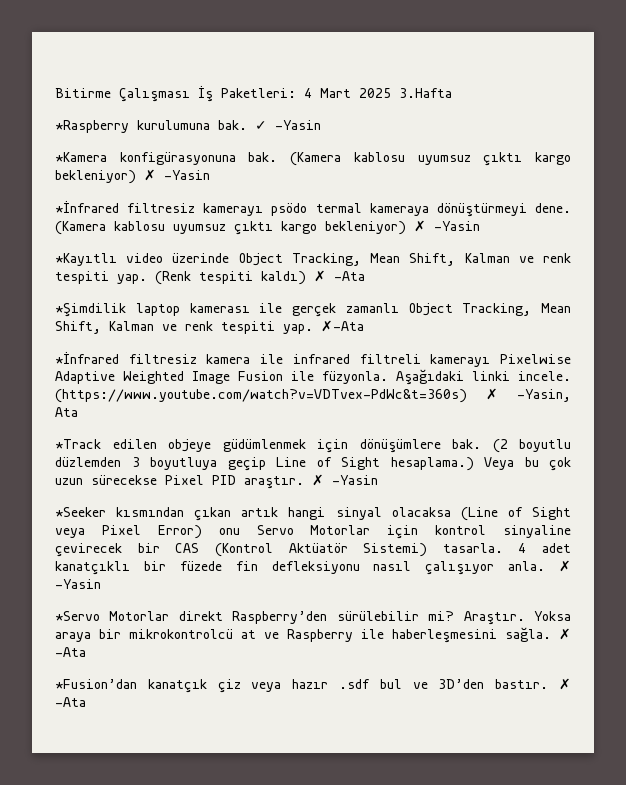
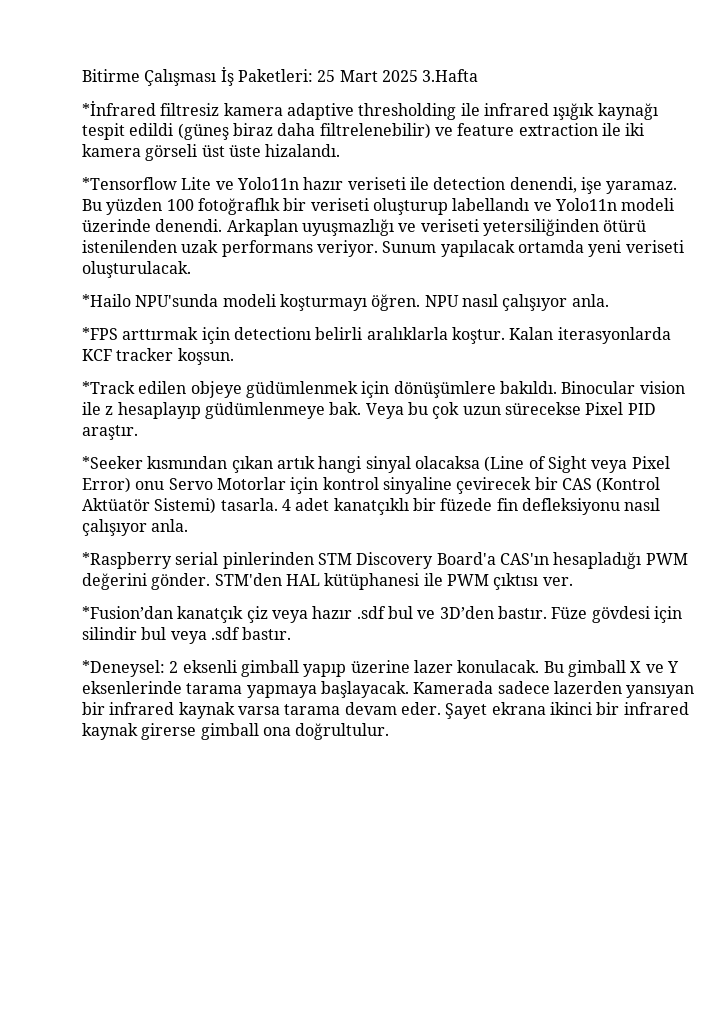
[304,88,312,98] 4 -> [317,70,336,82] 25
[55,120,321,133] [55,152,571,166] [55,169,210,184] [55,200,571,217] [55,220,480,235] [55,253,571,266] [55,270,365,285] [55,303,571,317] [55,320,364,334] [55,351,571,367] [55,369,571,385] [55,388,571,403] [55,407,78,417] *Raspberry kurulumuna bak. ✓ -Yasin // *Kamera konfigürasyonuna bak. (Kamera kablosu uyumsuz çıktı kargo bekleniyor) ✗ -Yasin // *İnfrared filtresiz kamerayı psödo termal kameraya dönüştürmeyi dene. (Kamera kablosu uyumsuz çıktı kargo bekleniyor) ✗ -Yasin // *Kayıtlı video üzerinde Object Tracking, Mean Shift, Kalman ve renk tespiti yap. (Renk tespiti kaldı) ✗ -Ata // *Şimdilik laptop kamerası ile gerçek zamanlı Object Tracking, Mean Shift, Kalman ve renk tespiti yap. ✗-Ata // *İnfrared filtresiz kamera ile infrared filtreli kamerayı Pixelwise Adaptive Weighted Image Fusion ile füzyonla. Aşağıdaki linki incele. (https://www.youtube.com/watch?v=VDTvex-PdWc&t=360s) ✗ -Yasin, Ata -> [82,100,658,120] [82,123,645,140] [82,144,341,161] [82,177,678,194] [82,198,675,215] [82,219,647,236] [82,240,684,257] [82,261,191,278] [82,294,609,311] [82,327,671,344] [82,348,234,365] *İnfrared filtresiz kamera adaptive thresholding ile infrared ışığık kaynağı tespit edildi (güneş biraz daha filtrelenebilir) ve feature extraction ile iki kamera görseli üst üste hizalandı. // *Tensorflow Lite ve Yolo11n hazır veriseti ile detection denendi, işe yaramaz. Bu yüzden 100 fotoğraflık bir veriseti oluşturup labellandı ve Yolo11n modeli üzerinde denendi. Arkaplan uyuşmazlığı ve veriseti yetersiliğinden ötürü istenilenden uzak performans veriyor. Sunum yapılacak ortamda yeni veriseti oluşturulacak. // *Hailo NPU'sunda modeli koşturmayı öğren. NPU nasıl çalışıyor anla. // *FPS arttırmak için detectionı belirli aralıklarla koştur. Kalan iterasyonlarda KCF tracker koşsun.
[452,439,571,453] [55,457,474,471] bak. (2 boyutlu düzlemden 3 boyutluya geçip Line of Sight hesaplama.) -> [499,381,685,394] [82,402,362,419] bakıldı. Binocular vision ile z hesaplayıp güdümlenmeye bak.
[312,474,378,486] ✗ -Yasin -> (138, 432) none
[559,560,571,572] [55,579,101,589] [55,611,571,625] [55,627,571,643] [55,647,86,657] ✗ -Yasin // *Servo Motorlar direkt Raspberry’den sürülebilir mi? Araştır. Yoksa araya bir mikrokontrolcü at ve Raspberry ile haberleşmesini sağla. ✗ -Ata -> [82,552,688,569] [82,573,573,590] // *Raspberry serial pinlerinden STM Discovery Board'a CAS'ın hesapladığı PWM değerini gönder. STM'den HAL kütüphanesi ile PWM çıktısı ver.
[559,678,572,690] [55,697,86,707] ✗ -Ata -> [551,606,682,623] [82,627,292,644] [82,660,679,677] [82,681,695,698] [82,702,689,719] [82,723,390,740] Füze gövdesi için silindir bul veya .sdf bastır. // *Deneysel: 2 eksenli gimball yapıp üzerine lazer konulacak. Bu gimball X ve Y eksenlerinde tarama yapmaya başlayacak. Kamerada sadece lazerden yansıyan bir infrared kaynak varsa tarama devam eder. Şayet ekrana ikinci bir infrared kaynak girerse gimball ona doğrultulur.

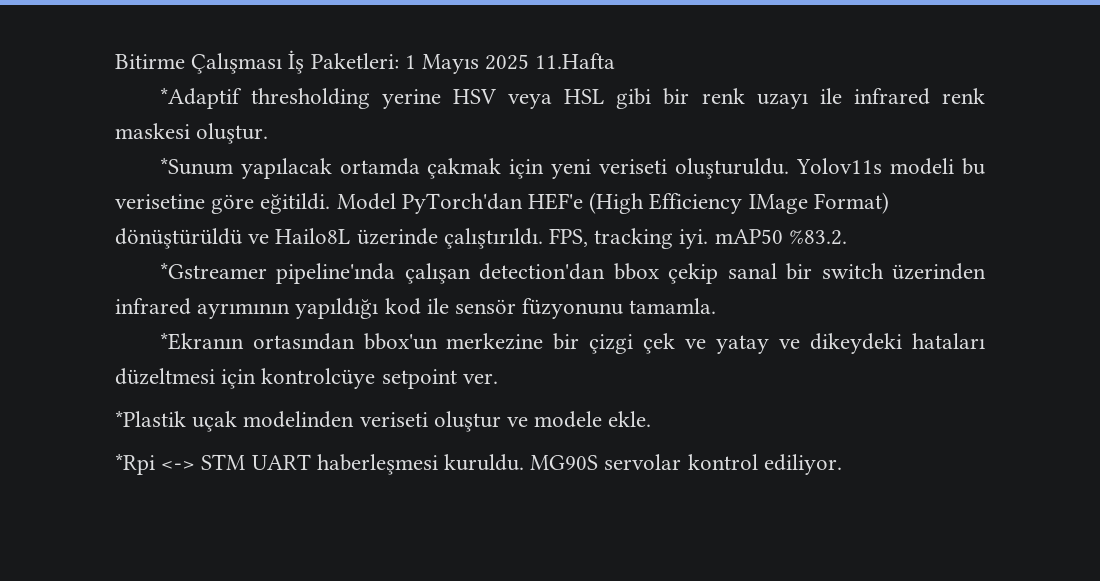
[317,69,479,82] [82,100,658,120] [82,123,645,140] [82,144,341,161] [82,177,678,194] [82,198,675,215] [82,219,647,236] [82,240,684,257] [82,261,191,278] [82,294,609,311] [82,327,671,344] [82,348,234,365] [82,381,685,398] [82,402,656,419] [82,425,138,440] [82,456,670,473] [82,477,661,494] [82,498,661,515] [82,519,189,536] [82,552,688,569] [82,573,573,590] [82,606,682,623] [82,627,292,644] [82,660,679,677] [82,681,695,698] [82,702,689,719] [82,723,390,740] 25 Mart 2025 3.Hafta // *İnfrared filtresiz kamera adaptive thresholding ile infrared ışığık kaynağı tespit edildi (güneş biraz daha filtrelenebilir) ve feature extraction ile iki kamera görseli üst üste hizalandı. // *Tensorflow Lite ve Yolo11n hazır veriseti ile detection denendi, işe yaramaz. Bu yüzden 100 fotoğraflık bir veriseti oluşturup labellandı ve Yolo11n modeli üzerinde denendi. Arkaplan uyuşmazlığı ve veriseti yetersiliğinden ötürü istenilenden uzak performans veriyor. Sunum yapılacak ortamda yeni veriseti oluşturulacak. // *Hailo NPU'sunda modeli koşturmayı öğren. NPU nasıl çalışıyor anla. // *FPS arttırmak için detectionı belirli aralıklarla koştur. Kalan iterasyonlarda KCF tracker koşsun. // *Track edilen objeye güdümlenmek için dönüşümlere bakıldı. Binocular vision ile z hesaplayıp güdümlenmeye bak. Veya bu çok uzun sürecekse Pixel PID araştır. // *Seeker kısmından çıkan artık hangi sinyal olacaksa (Line of Sight veya Pixel Error) onu Servo Motorlar için kontrol sinyaline çevirecek bir CAS (Kontrol Aktüatör Sistemi) tasarla. 4 adet kanatçıklı bir füzede fin defleksiyonu nasıl çalışıyor anla. // *Raspberry serial pinlerinden STM Discovery Board'a CAS'ın hesapladığı PWM değerini gönder. STM'den HAL kütüphanesi ile PWM çıktısı ver. // *Fusion’dan kanatçık çiz veya hazır .sdf bul ve 3D’den bastır. Füze gövdesi için silindir bul veya .sdf bastır. // *Deneysel: 2 eksenli gimball yapıp üzerine lazer konulacak. Bu gimball X ve Y eksenlerinde tarama yapmaya başlayacak. Kamerada sadece lazerden yansıyan bir infrared kaynak varsa tarama devam eder. Şayet ekrana ikinci bir infrared kaynak girerse gimball ona doğrultulur. -> [404,53,616,74] [159,87,986,109] [115,123,269,144] [159,157,985,179] [115,192,889,214] [115,228,847,249] [159,262,986,284] [115,298,717,319] [159,332,985,354] [115,368,498,389] [115,410,652,432] [115,453,842,475] 1 Mayıs 2025 11.Hafta // *Adaptif thresholding yerine HSV veya HSL gibi bir renk uzayı ile infrared renk maskesi oluştur. // *Sunum yapılacak ortamda çakmak için yeni veriseti oluşturuldu. Yolov11s modeli bu verisetine göre eğitildi. Model PyTorch'dan HEF'e (High Efficiency IMage Format) dönüştürüldü ve Hailo8L üzerinde çalıştırıldı. FPS, tracking iyi. mAP50 %83.2. // *Gstreamer pipeline'ında çalışan detection'dan bbox çekip sanal bir switch üzerinden infrared ayrımının yapıldığı kod ile sensör füzyonunu tamamla. // *Ekranın ortasından bbox'un merkezine bir çizgi çek ve yatay ve dikeydeki hataları düzeltmesi için kontrolcüye setpoint ver. // *Plastik uçak modelinden veriseti oluştur ve modele ekle. // *Rpi <-> STM UART haberleşmesi kuruldu. MG90S servolar kontrol ediliyor.

